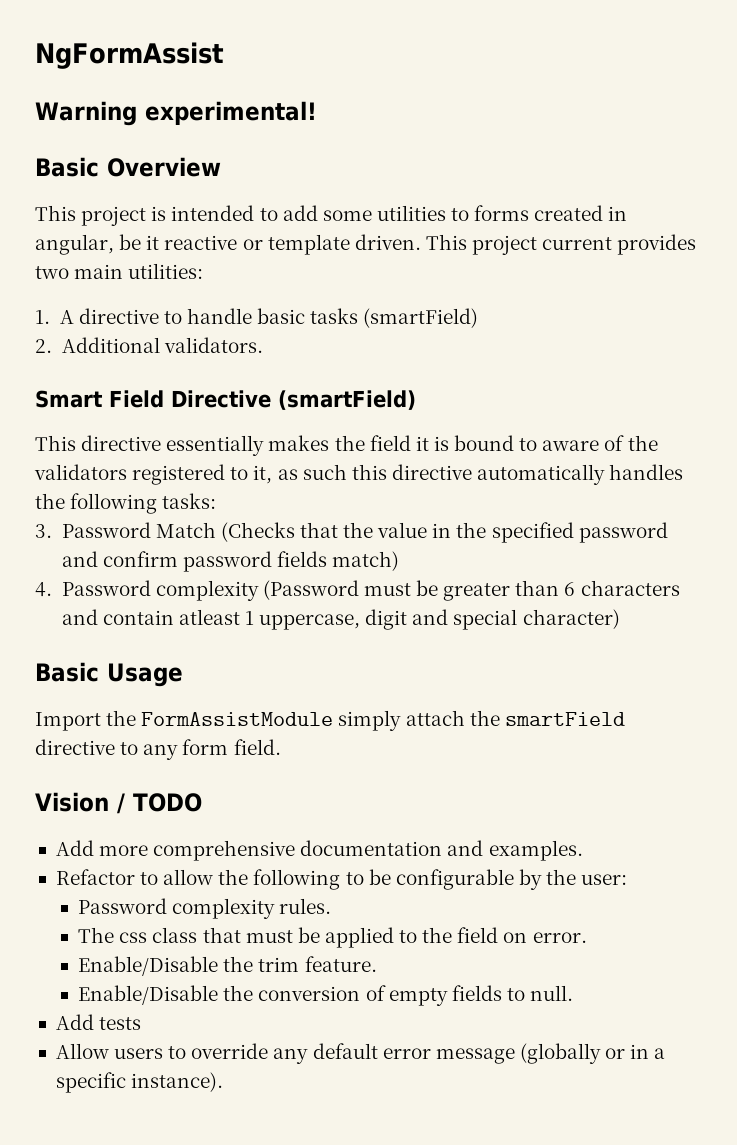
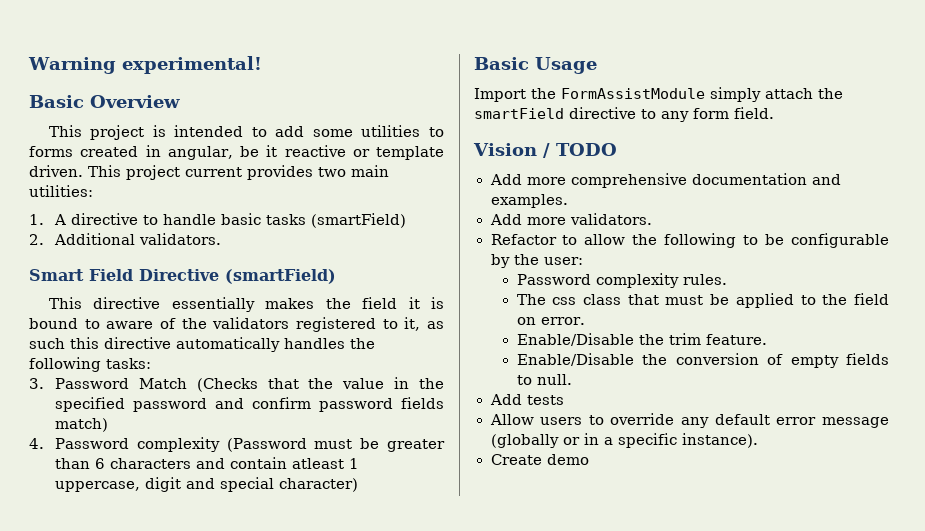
[35,42,224,69] NgFormAssist // -> (28, 65) none
(583, 850) none -> [489,213,652,225] // Add more validators.
(224, 1082) none -> [490,454,589,465] // Create demo

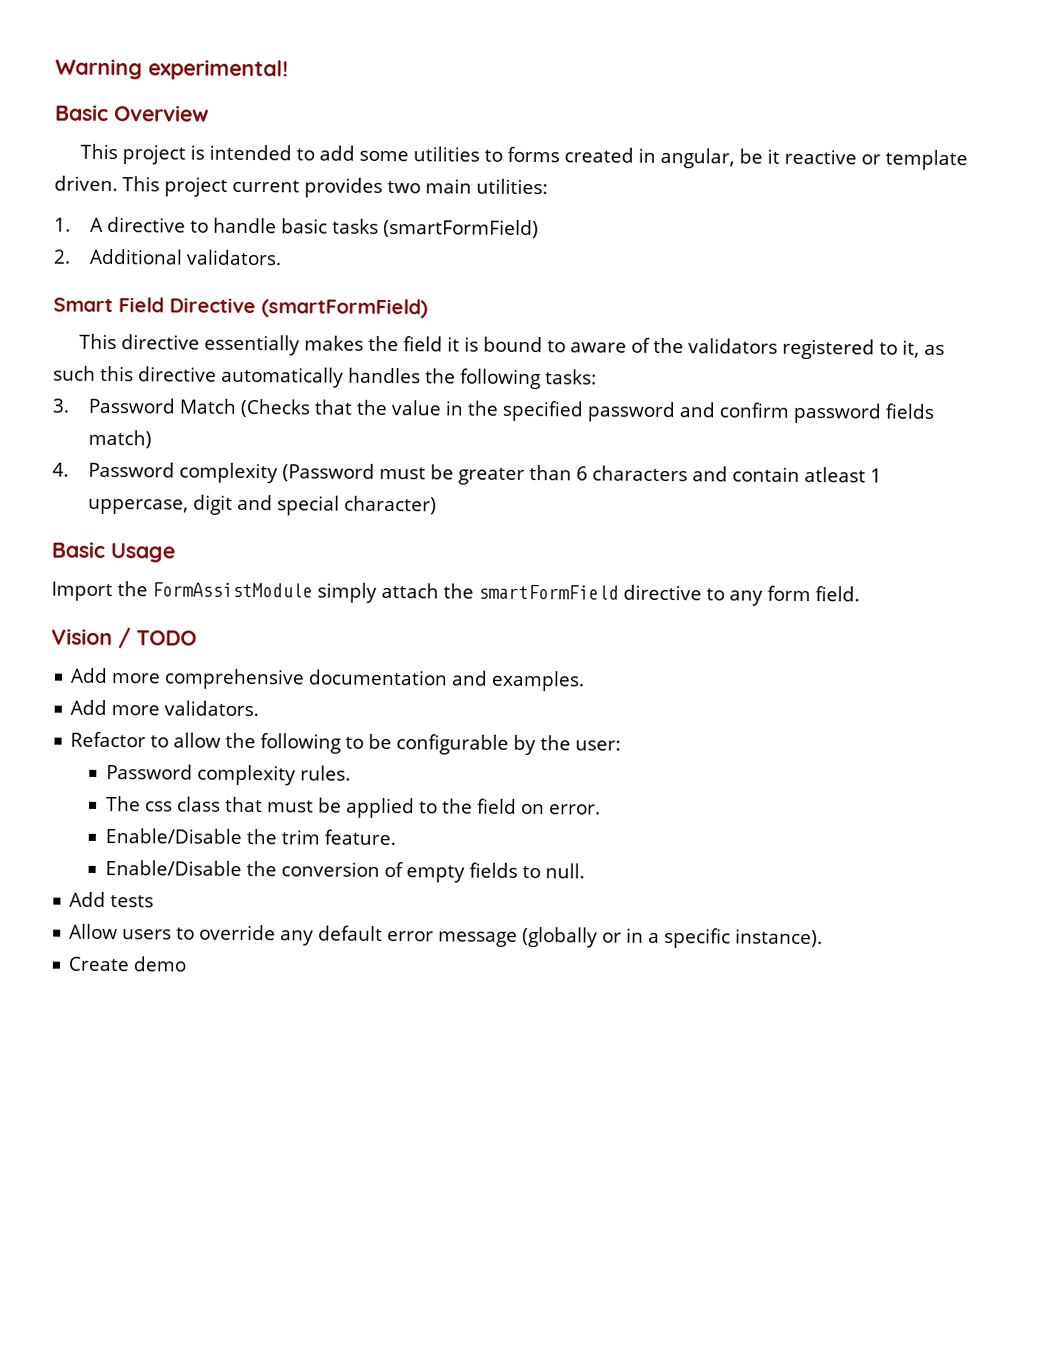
[311,213,407,228] (smartField) -> [382,218,539,239] (smartFormField)
[225,269,336,284] (smartField) -> [261,298,428,319] (smartFormField)
[474,108,564,119] smartField -> [478,584,619,600] smartFormField

